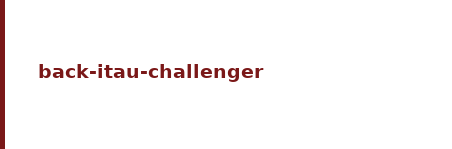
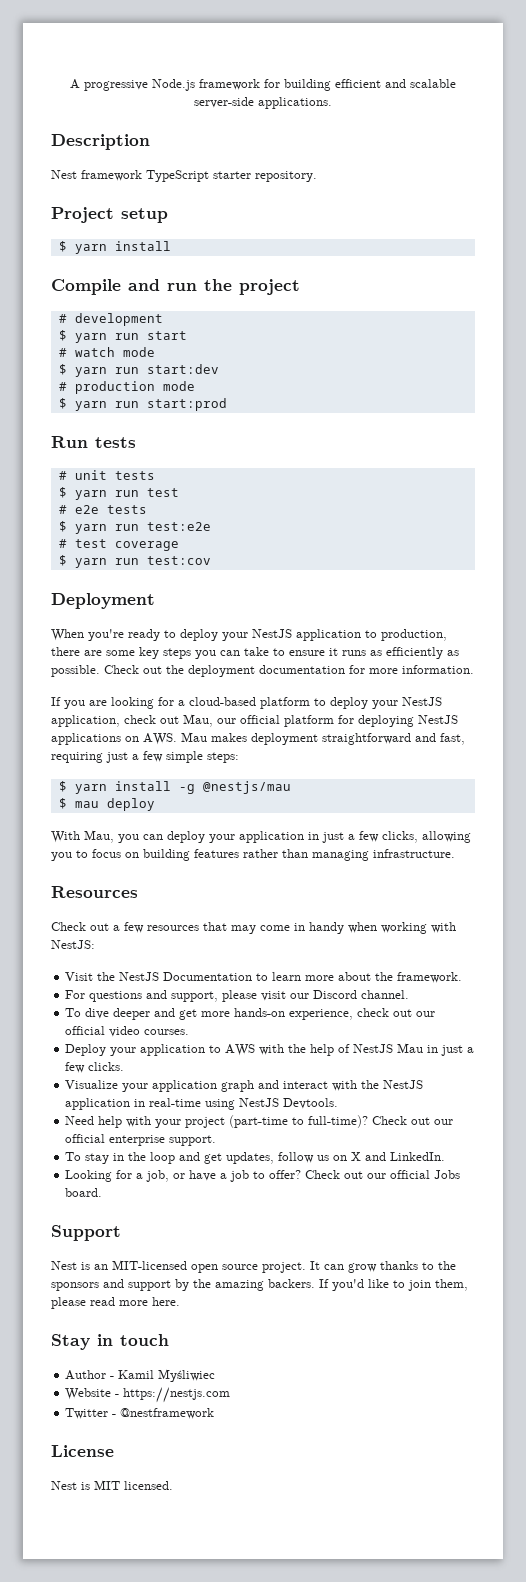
[38,64,264,82] back-itau-challenger -> [70,79,456,91] [194,97,332,109] [51,134,150,150] [51,170,317,182] [51,207,168,223] [58,241,171,254] [51,279,300,295] [58,313,163,326] [58,330,187,343] [58,347,155,357] [58,364,219,377] [58,381,195,394] [58,398,227,411] [51,436,136,448] [58,470,155,480] [58,487,179,500] [58,505,147,514] [58,521,211,534] [58,539,179,551] [58,555,211,568] [51,593,155,609] [51,629,447,641] [51,647,459,659] [51,665,474,677] [51,697,442,709] [51,714,458,727] [51,732,465,745] [51,751,239,763] [58,781,291,794] [58,798,155,811] [51,830,471,843] [51,849,455,861] [51,886,138,898] [51,922,456,934] [51,940,95,949] [65,972,463,983] [65,990,410,1002] [65,1008,436,1020] [65,1026,190,1037] [65,1043,475,1056] [65,1062,125,1073] [65,1080,424,1092] [65,1098,339,1110] [65,1115,454,1128] [65,1134,217,1146] [65,1152,446,1164] [65,1170,461,1182] [65,1188,103,1197] [51,1225,121,1241] [51,1260,456,1273] [51,1279,468,1291] [51,1297,180,1309] [51,1334,169,1350] [65,1369,216,1382] [65,1387,231,1403] [65,1408,215,1419] [51,1445,114,1457] [51,1480,173,1490] A progressive Node.js framework for building efficient and scalable server-side applications. // Description // Nest framework TypeScript starter repository. // Project setup // $ yarn install // Compile and run the project // # development // $ yarn run start // # watch mode // $ yarn run start:dev // # production mode // $ yarn run start:prod // Run tests // # unit tests // $ yarn run test // # e2e tests // $ yarn run test:e2e // # test coverage // $ yarn run test:cov // Deployment // When you're ready to deploy your NestJS application to production, there are some key steps you can take to ensure it runs as efficiently as possible. Check out the deployment documentation for more information. // If you are looking for a cloud-based platform to deploy your NestJS application, check out Mau, our official platform for deploying NestJS applications on AWS. Mau makes deployment straightforward and fast, requiring just a few simple steps: // $ yarn install -g @nestjs/mau // $ mau deploy // With Mau, you can deploy your application in just a few clicks, allowing you to focus on building features rather than managing infrastructure. // Resources // Check out a few resources that may come in handy when working with NestJS: // Visit the NestJS Documentation to learn more about the framework. // For questions and support, please visit our Discord channel. // To dive deeper and get more hands-on experience, check out our official video courses. // Deploy your application to AWS with the help of NestJS Mau in just a few clicks. // Visualize your application graph and interact with the NestJS application in real-time using NestJS Devtools. // Need help with your project (part-time to full-time)? Check out our official enterprise support. // To stay in the loop and get updates, follow us on X and LinkedIn. // Looking for a job, or have a job to offer? Check out our official Jobs board. // Support // Nest is an MIT-licensed open source project. It can grow thanks to the sponsors and support by the amazing backers. If you'd like to join them, please read more here. // Stay in touch // Author - Kamil Myśliwiec // Website - https://nestjs.com // Twitter - @nestframework // License // Nest is MIT licensed.

